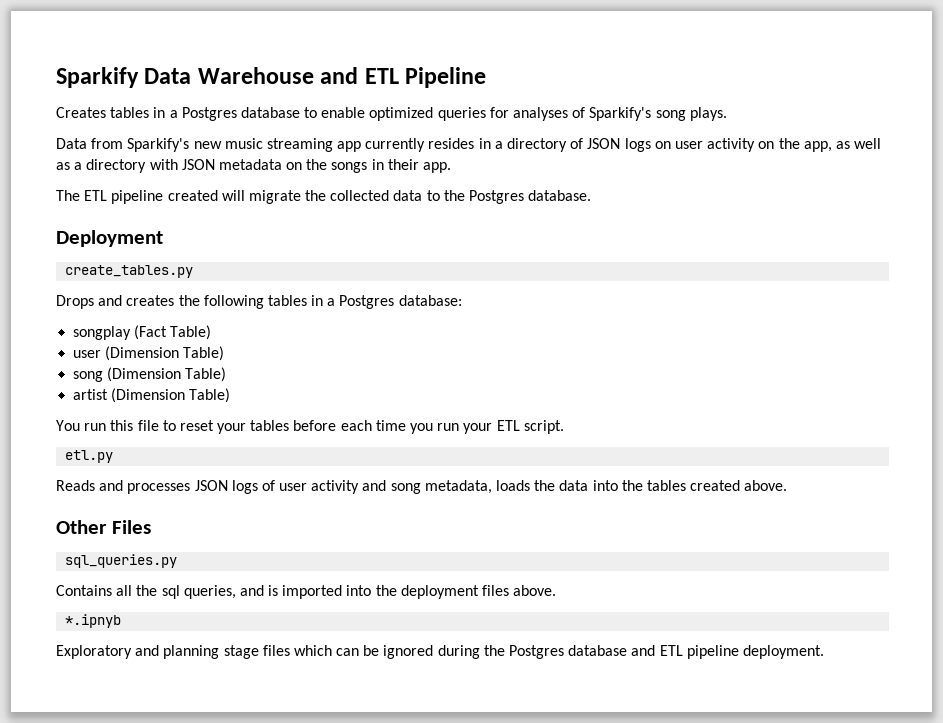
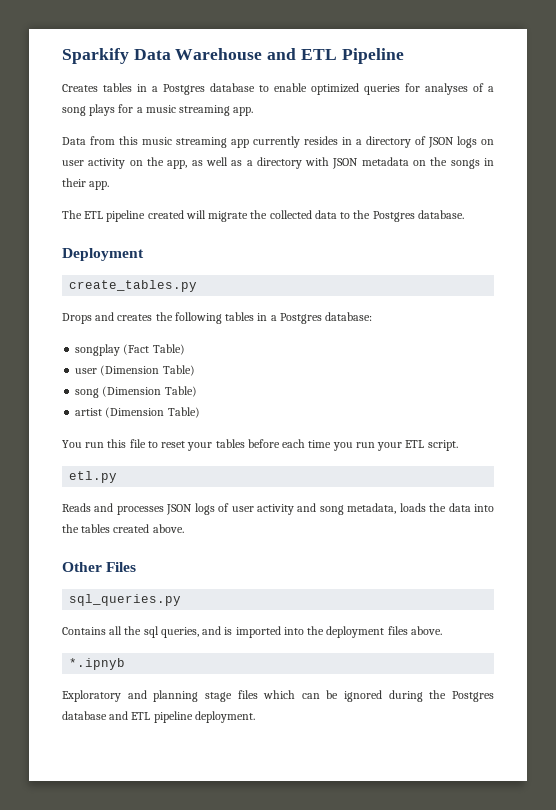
[589,107,727,121] Sparkify's song plays. -> [488,86,494,92] [62,104,254,116] a song plays for a music streaming app.
[127,138,222,152] Sparkify's new -> [119,136,138,145] this

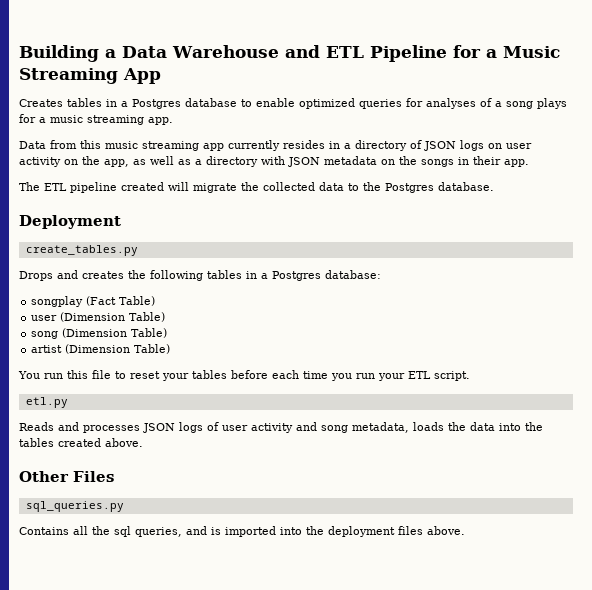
[62,48,129,64] Sparkify -> [19,45,116,62] Building a
(404, 56) none -> [452,45,560,58] [19,68,161,84] for a Music Streaming App
[69,658,126,670] [62,690,494,702] [62,711,255,723] // *.ipnyb // Exploratory and planning stage files which can be ignored during the Postgres database and ETL pipeline deployment. -> (465, 530) none

